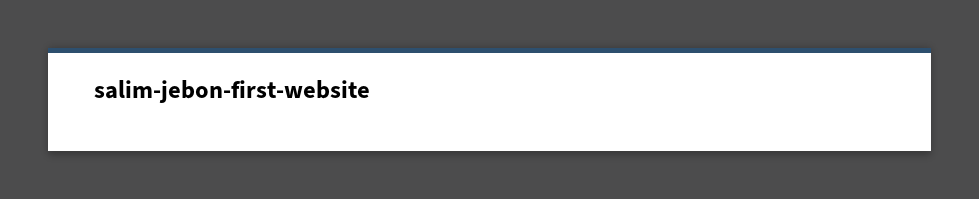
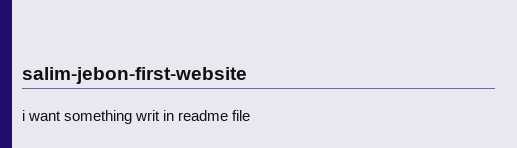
(370, 91) none -> [22,110,251,124] // i want something writ in readme file

